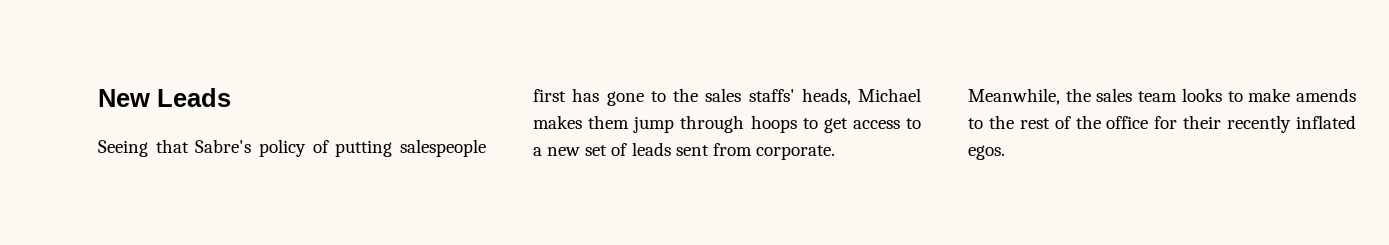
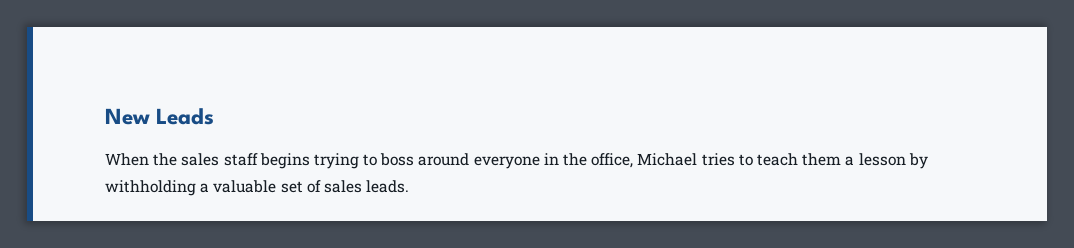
[98,139,486,157] [533,88,921,106] [533,115,921,133] [533,142,835,160] [968,88,1356,105] [968,115,1356,133] [968,145,1005,160] Seeing that Sabre's policy of putting salespeople first has gone to the sales staffs' heads, Michael makes them jump through hoops to get access to a new set of leads sent from corporate. Meanwhile, the sales team looks to make amends to the rest of the office for their recently inflated egos. -> [105,153,928,169] [105,180,410,196] When the sales staff begins trying to boss around everyone in the office, Michael tries to teach them a lesson by withholding a valuable set of sales leads.

